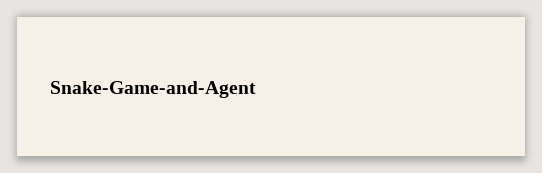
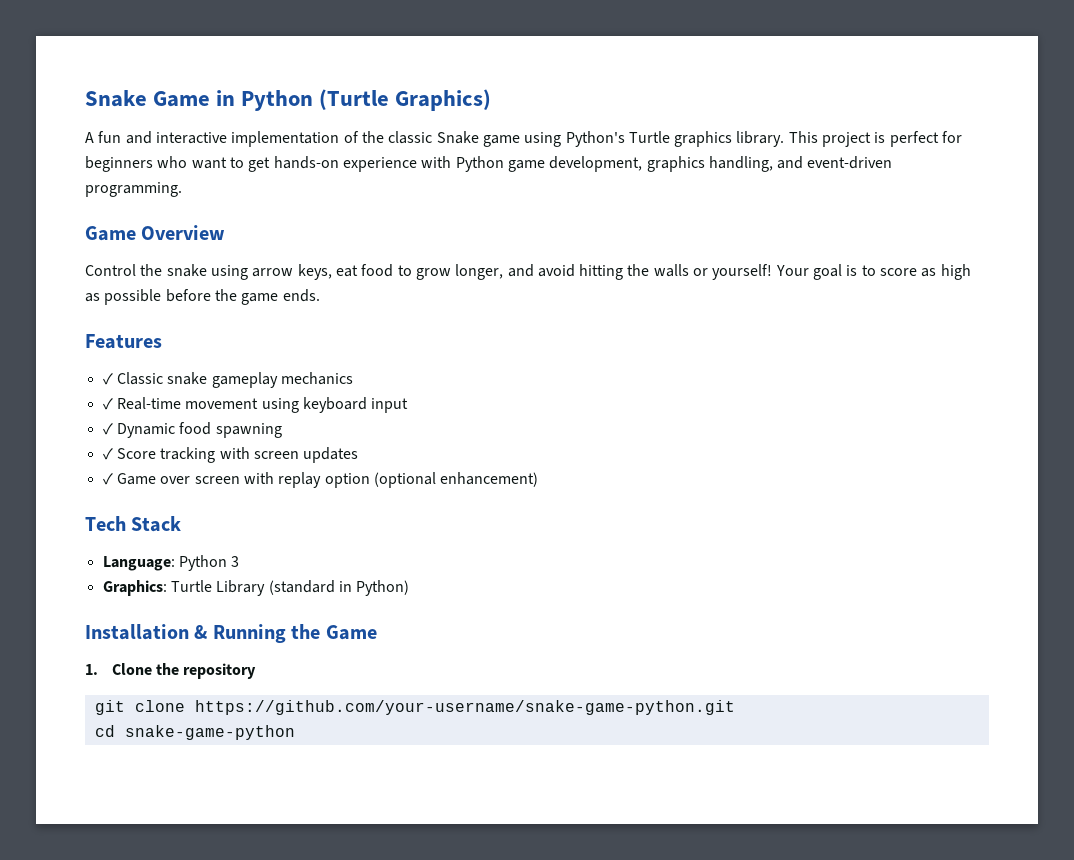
[50,81,256,98] Snake-Game-and-Agent -> [85,89,492,111] [85,131,963,147] [85,156,893,172] [85,182,182,197] [85,225,226,241] [85,264,971,280] [85,289,320,305] [85,334,162,349] [102,372,353,388] [102,397,409,413] [102,422,282,438] [102,447,359,463] [102,472,539,488] [85,516,182,532] [102,555,240,571] [102,580,410,596] [85,624,377,643] [85,663,257,679] [94,700,735,715] [94,725,295,740] Snake Game in Python (Turtle Graphics) // A fun and interactive implementation of the classic Snake game using Python's Turtle graphics library. This project is perfect for beginners who want to get hands-on experience with Python game development, graphics handling, and event-driven programming. // Game Overview // Control the snake using arrow keys, eat food to grow longer, and avoid hitting the walls or yourself! Your goal is to score as high as possible before the game ends. // Features // ✓ Classic snake gameplay mechanics // ✓ Real-time movement using keyboard input // ✓ Dynamic food spawning // ✓ Score tracking with screen updates // ✓ Game over screen with replay option (optional enhancement) // Tech Stack // Language: Python 3 // Graphics: Turtle Library (standard in Python) // Installation & Running the Game // 1. Clone the repository // git clone https://github.com/your-username/snake-game-python.git // cd snake-game-python

